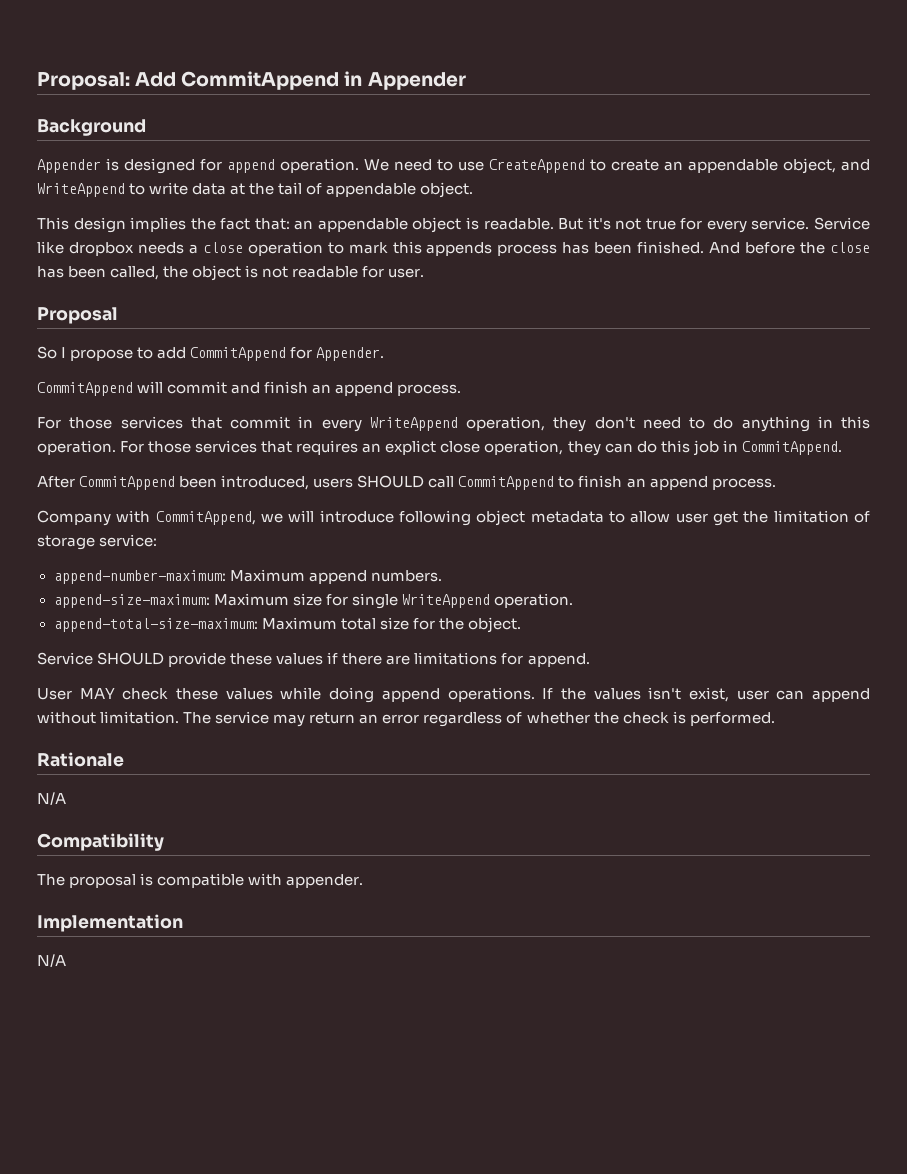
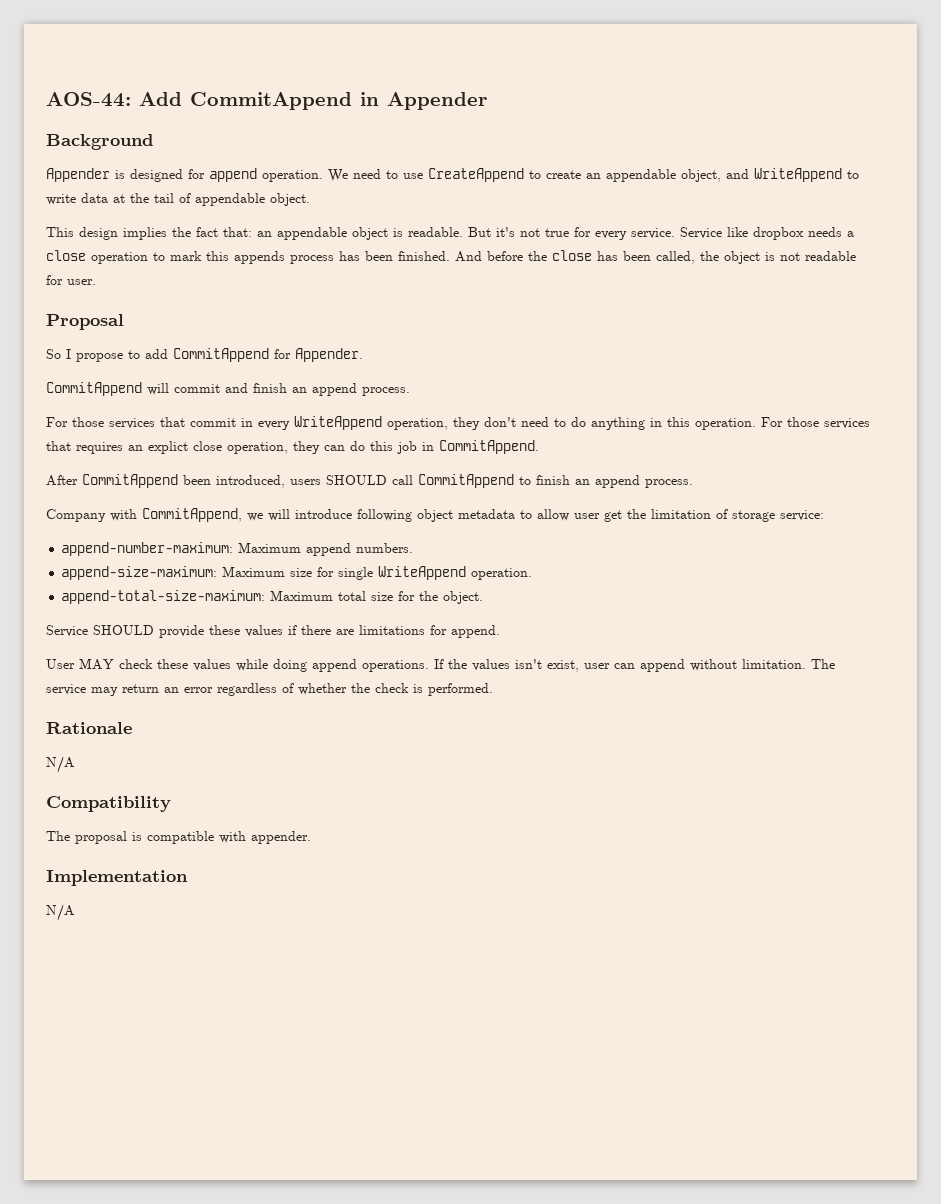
[37,72,130,90] Proposal: -> [46,92,131,107] AOS-44:

